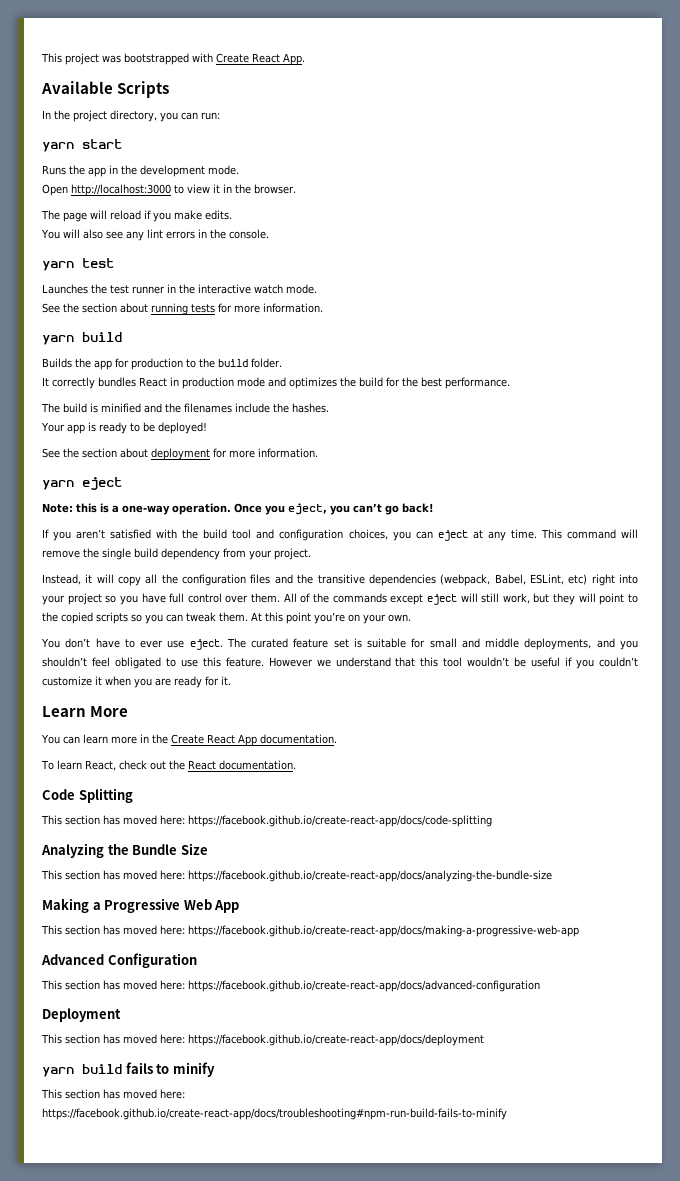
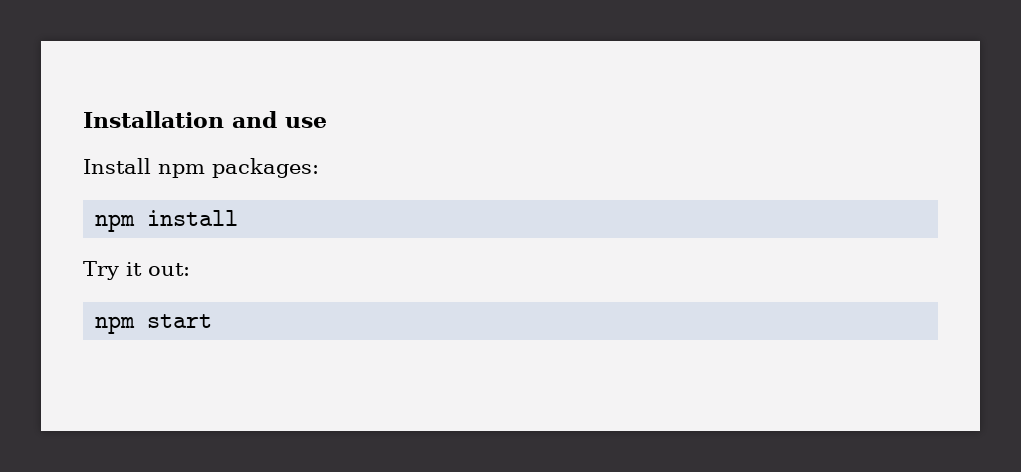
[41,53,305,65] [41,81,170,98] [42,110,220,122] [42,139,122,152] [42,165,239,177] [42,184,296,196] [41,210,232,222] [41,229,269,241] [42,258,114,271] [42,284,317,294] [42,303,323,315] [42,332,122,345] [42,358,282,370] [42,377,510,389] [41,403,329,413] [41,422,207,434] [42,448,318,460] [42,477,122,490] [42,503,434,515] [42,529,638,541] [42,548,311,560] [42,574,639,586] [42,593,638,605] [42,612,411,624] [41,638,639,650] [42,657,639,669] [42,676,231,688] [42,706,129,717] [41,734,337,746] [41,760,296,771] [42,788,133,803] [41,815,492,827] [41,843,208,858] [41,870,552,882] [42,898,240,913] [41,925,579,937] [41,953,197,968] [41,980,540,992] [42,1008,121,1022] [41,1034,484,1046] [42,1062,215,1077] [41,1089,185,1099] [42,1108,507,1120] This project was bootstrapped with Create React App. // Available Scripts // In the project directory, you can run: // yarn start // Runs the app in the development mode. // Open http://localhost:3000 to view it in the browser. // The page will reload if you make edits. // You will also see any lint errors in the console. // yarn test // Launches the test runner in the interactive watch mode. // See the section about running tests for more information. // yarn build // Builds the app for production to the build folder. // It correctly bundles React in production mode and optimizes the build for the best performance. // The build is minified and the filenames include the hashes. // Your app is ready to be deployed! // See the section about deployment for more information. // yarn eject // Note: this is a one-way operation. Once you eject, you can’t go back! // If you aren’t satisfied with the build tool and configuration choices, you can eject at any time. This command will remove the single build dependency from your project. // Instead, it will copy all the configuration files and the transitive dependencies (webpack, Babel, ESLint, etc) right into your project so you have full control over them. All of the commands except eject will still work, but they will point to the copied scripts so you can tweak them. At this point you’re on your own. // You don’t have to ever use eject. The curated feature set is suitable for small and middle deployments, and you shouldn’t feel obligated to use this feature. However we understand that this tool wouldn’t be useful if you couldn’t customize it when you are ready for it. // Learn More // You can learn more in the Create React App documentation. // To learn React, check out the React documentation. // Code Splitting // This section has moved here: https://facebook.github.io/create-react-app/docs/code-splitting // Analyzing the Bundle Size // This section has moved here: https://facebook.github.io/create-react-app/docs/analyzing-the-bundle-size // Making a Progressive Web App // This section has moved here: https://facebook.github.io/create-react-app/docs/making-a-progressive-web-app // Advanced Configuration // This section has moved here: https://facebook.github.io/create-react-app/docs/advanced-configuration // Deployment // This section has moved here: https://facebook.github.io/create-react-app/docs/deployment // yarn build fails to minify // This section has moved here: https://facebook.github.io/create-react-app/docs/troubleshooting#npm-run-build-fails-to-minify -> [83,111,327,128] [83,158,319,178] [95,210,239,232] [83,261,190,280] [95,314,213,334] Installation and use // Install npm packages: // npm install // Try it out: // npm start

